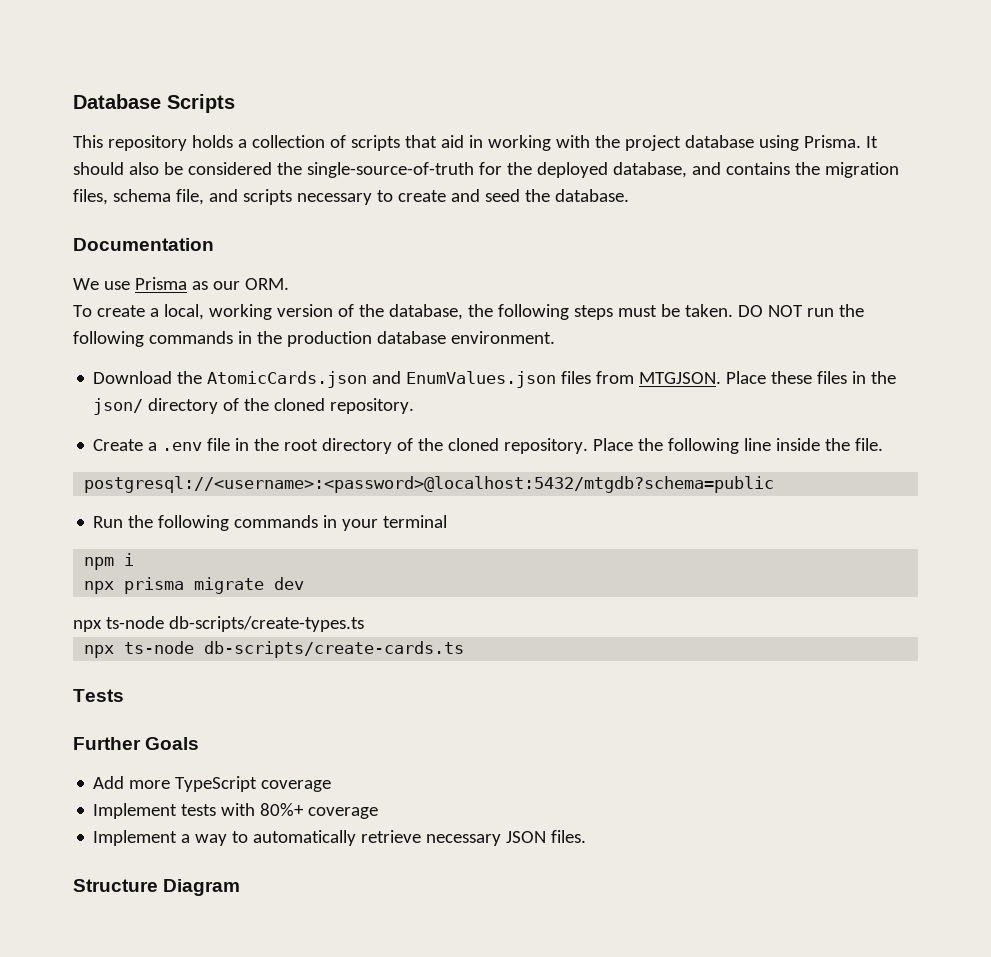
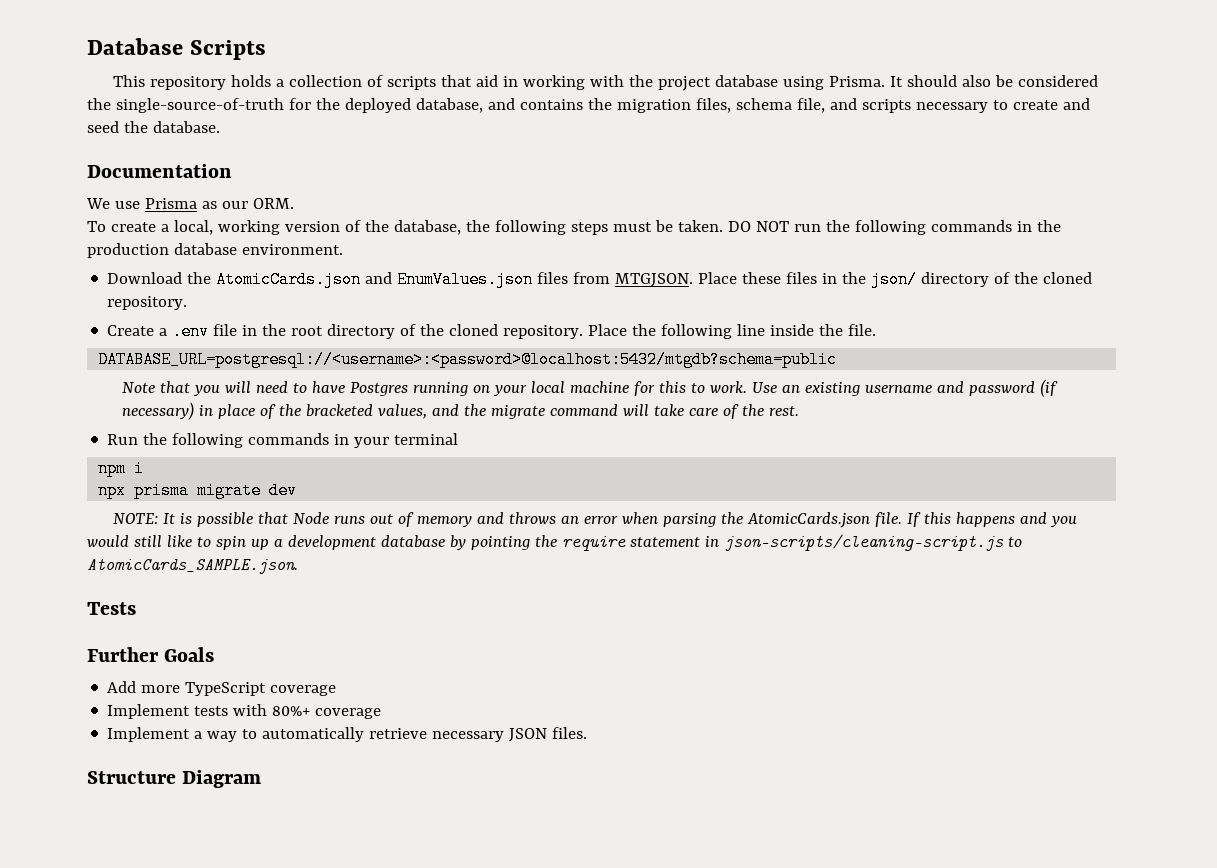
[84,476,775,493] postgresql://<username>:<password>@localhost:5432/mtgdb?schema=public -> [98,351,838,368] [122,379,1059,397] [122,402,800,420] DATABASE_URL=postgresql://<username>:<password>@localhost:5432/mtgdb?schema=public // Note that you will need to have Postgres running on your local machine for this to work. Use an existing username and password (if necessary) in place of the bracketed values, and the migrate command will take care of the rest.
[73,616,364,632] [84,641,465,658] npx ts-node db-scripts/create-types.ts // npx ts-node db-scripts/create-cards.ts -> [113,512,1078,528] [87,534,1022,551] [87,558,298,574] NOTE: It is possible that Node runs out of memory and throws an error when parsing the AtomicCards.json file. If this happens and you would still like to spin up a development database by pointing the require statement in json-scripts/cleaning-script.js to AtomicCards_SAMPLE.json.

